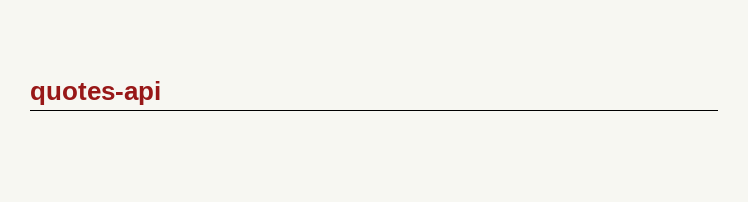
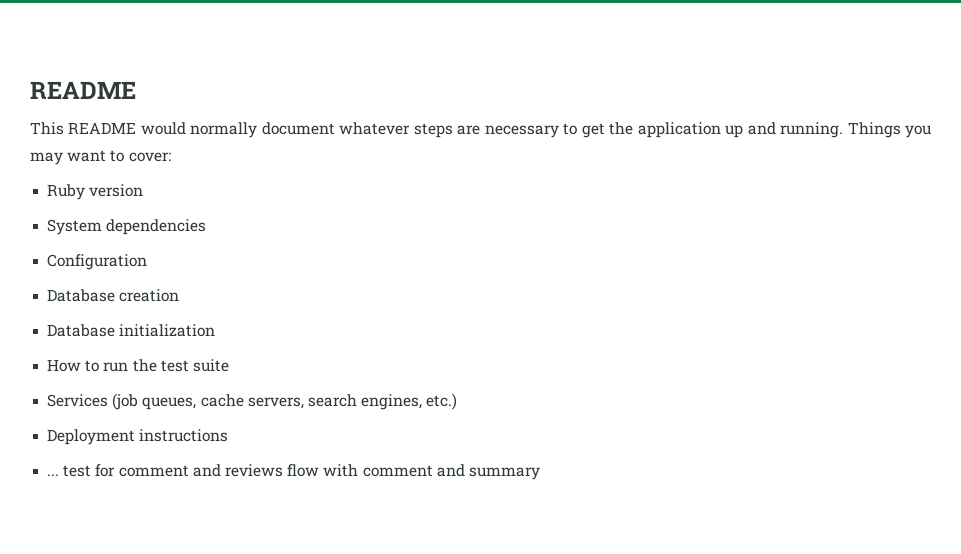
[30,81,161,105] quotes-api -> [30,81,136,99] [30,122,932,138] [30,150,171,165] [47,184,144,200] [47,219,207,235] [47,254,148,270] [47,289,180,302] [47,324,216,337] [47,359,229,372] [47,393,458,410] [47,429,229,445] [47,464,540,480] README // This README would normally document whatever steps are necessary to get the application up and running. Things you may want to cover: // Ruby version // System dependencies // Configuration // Database creation // Database initialization // How to run the test suite // Services (job queues, cache servers, search engines, etc.) // Deployment instructions // ... test for comment and reviews flow with comment and summary

